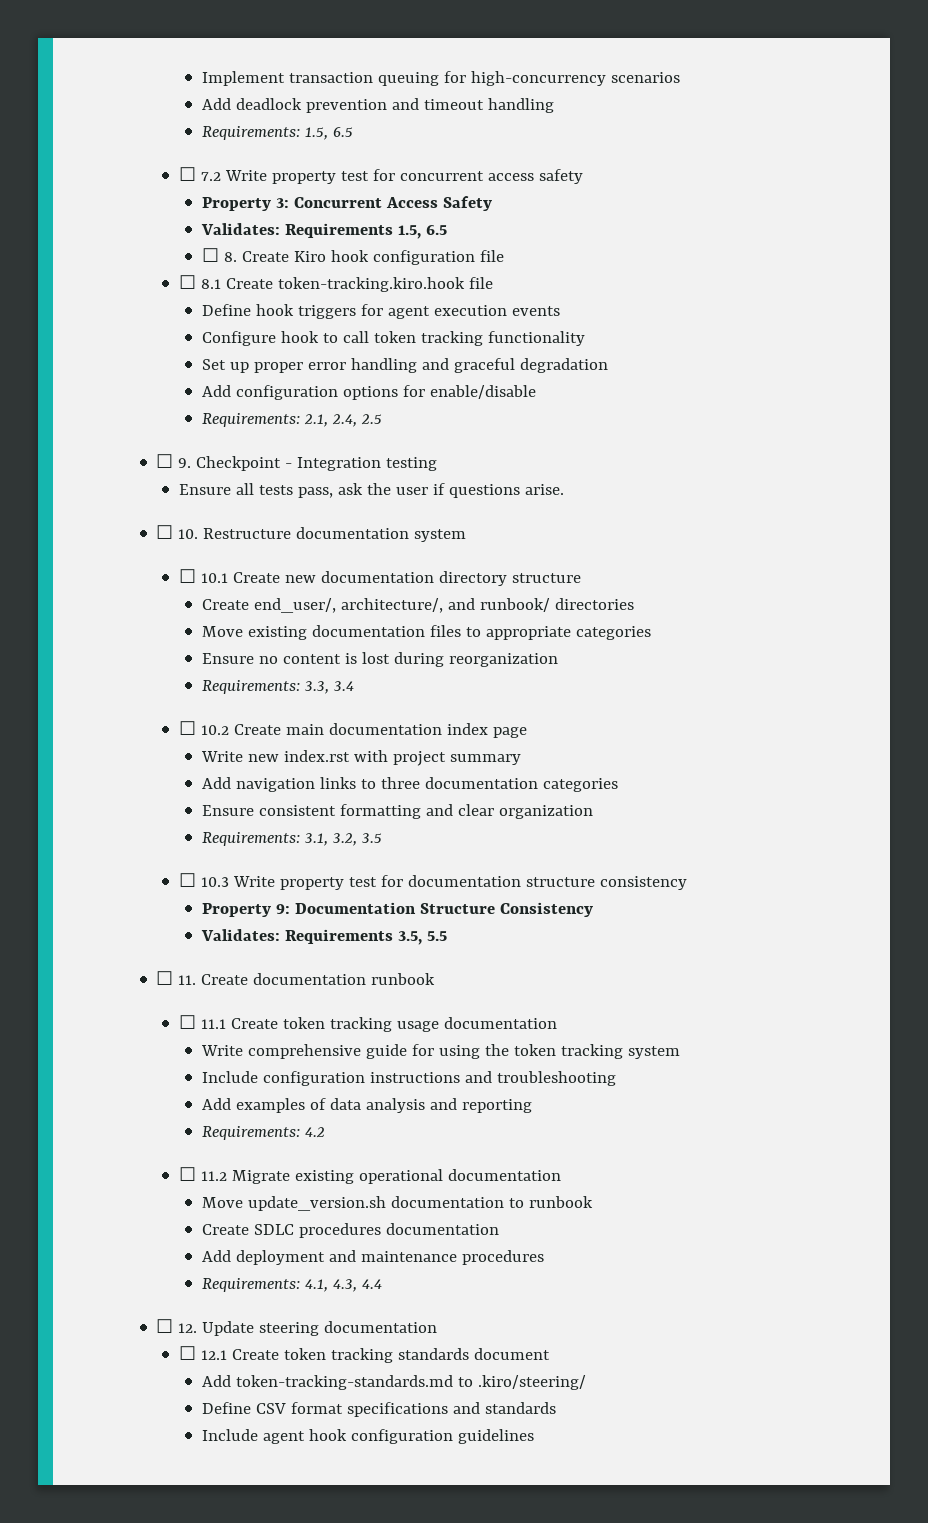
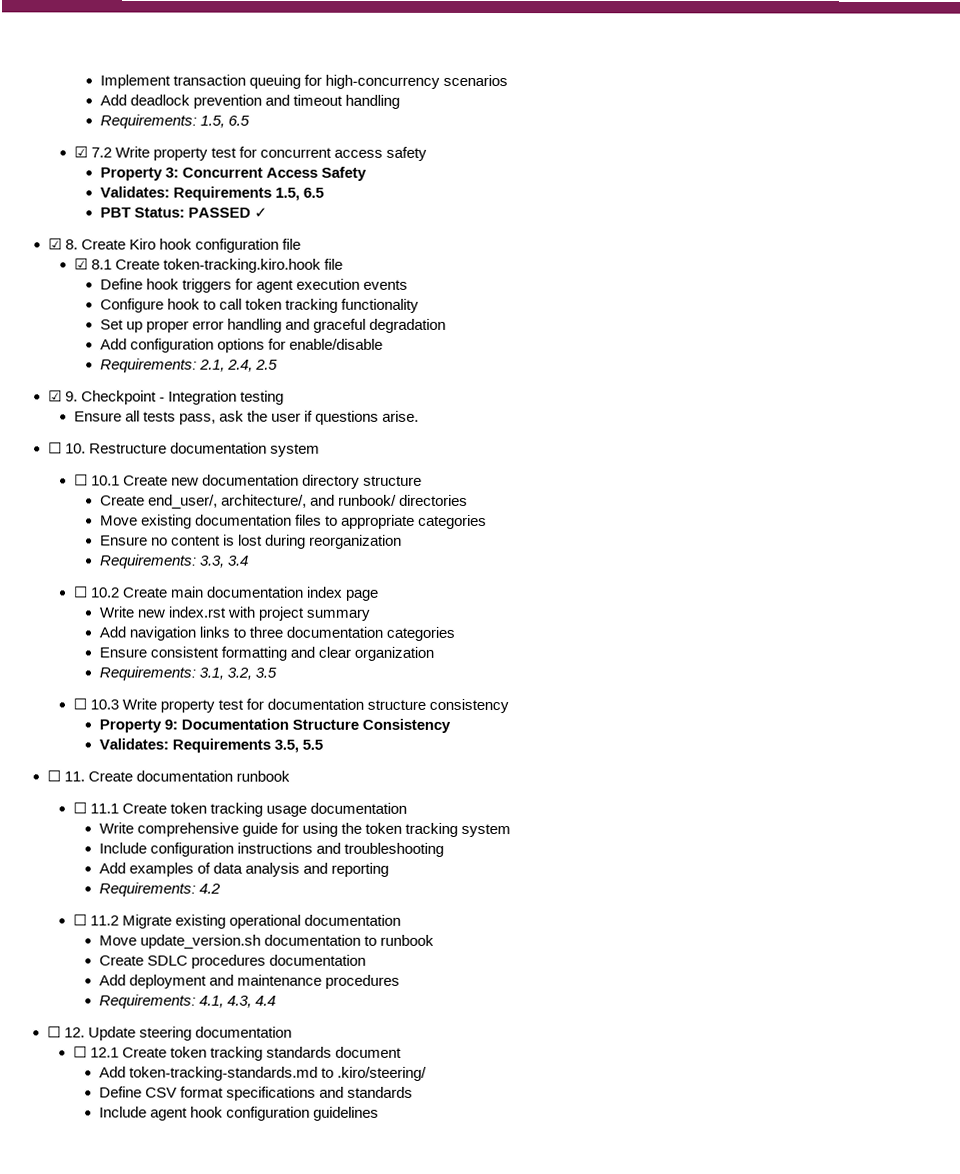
[179,167,197,181] ☐ -> [73,146,88,158] ☑
[201,248,219,262] ☐ -> [99,207,269,218] [47,238,62,250] PBT Status: PASSED ✓ // ☑
[179,275,197,289] ☐ -> [73,258,88,270] ☑
[156,454,174,468] ☐ -> [47,390,62,402] ☑

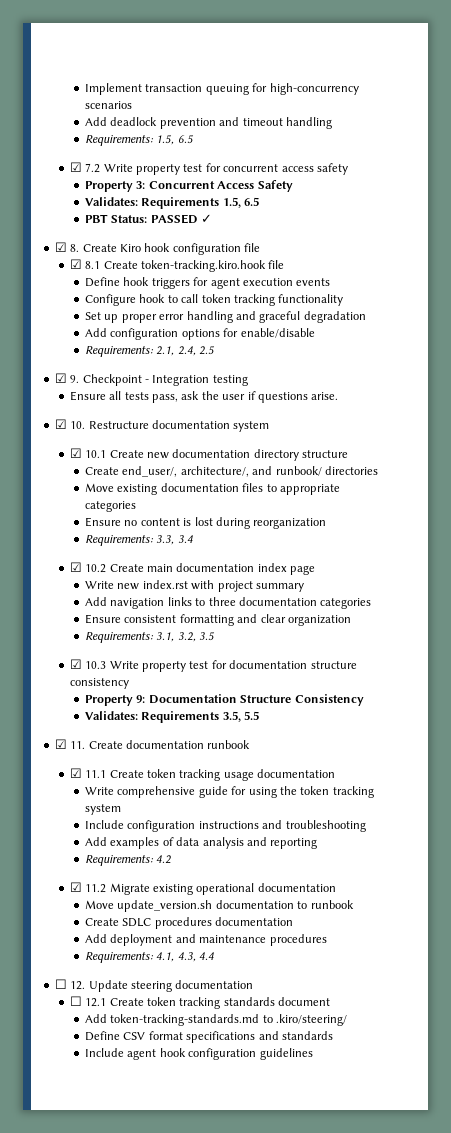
[47,442,62,454] ☐ -> [54,419,67,429] ☑
[73,474,88,486] ☐ -> [69,448,82,458] ☑
[72,586,88,598] ☐ -> [69,562,82,572] ☑
[72,698,87,710] ☐ -> [69,659,82,669] ☑
[46,770,61,782] ☐ -> [54,739,67,749] ☑
[72,802,87,814] ☐ -> [69,768,82,778] ☑
[72,914,87,926] ☐ -> [69,882,82,892] ☑

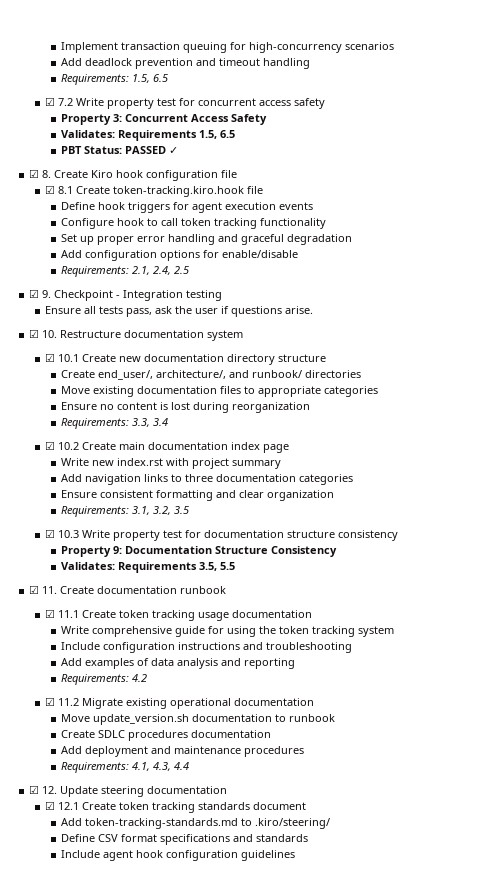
[54,979,67,989] ☐ -> [29,785,40,794] ☑
[69,996,82,1006] ☐ -> [45,801,56,810] ☑

